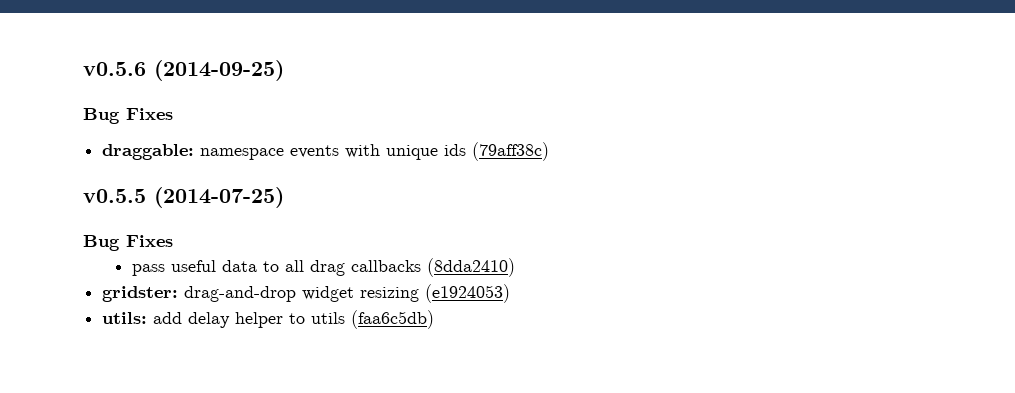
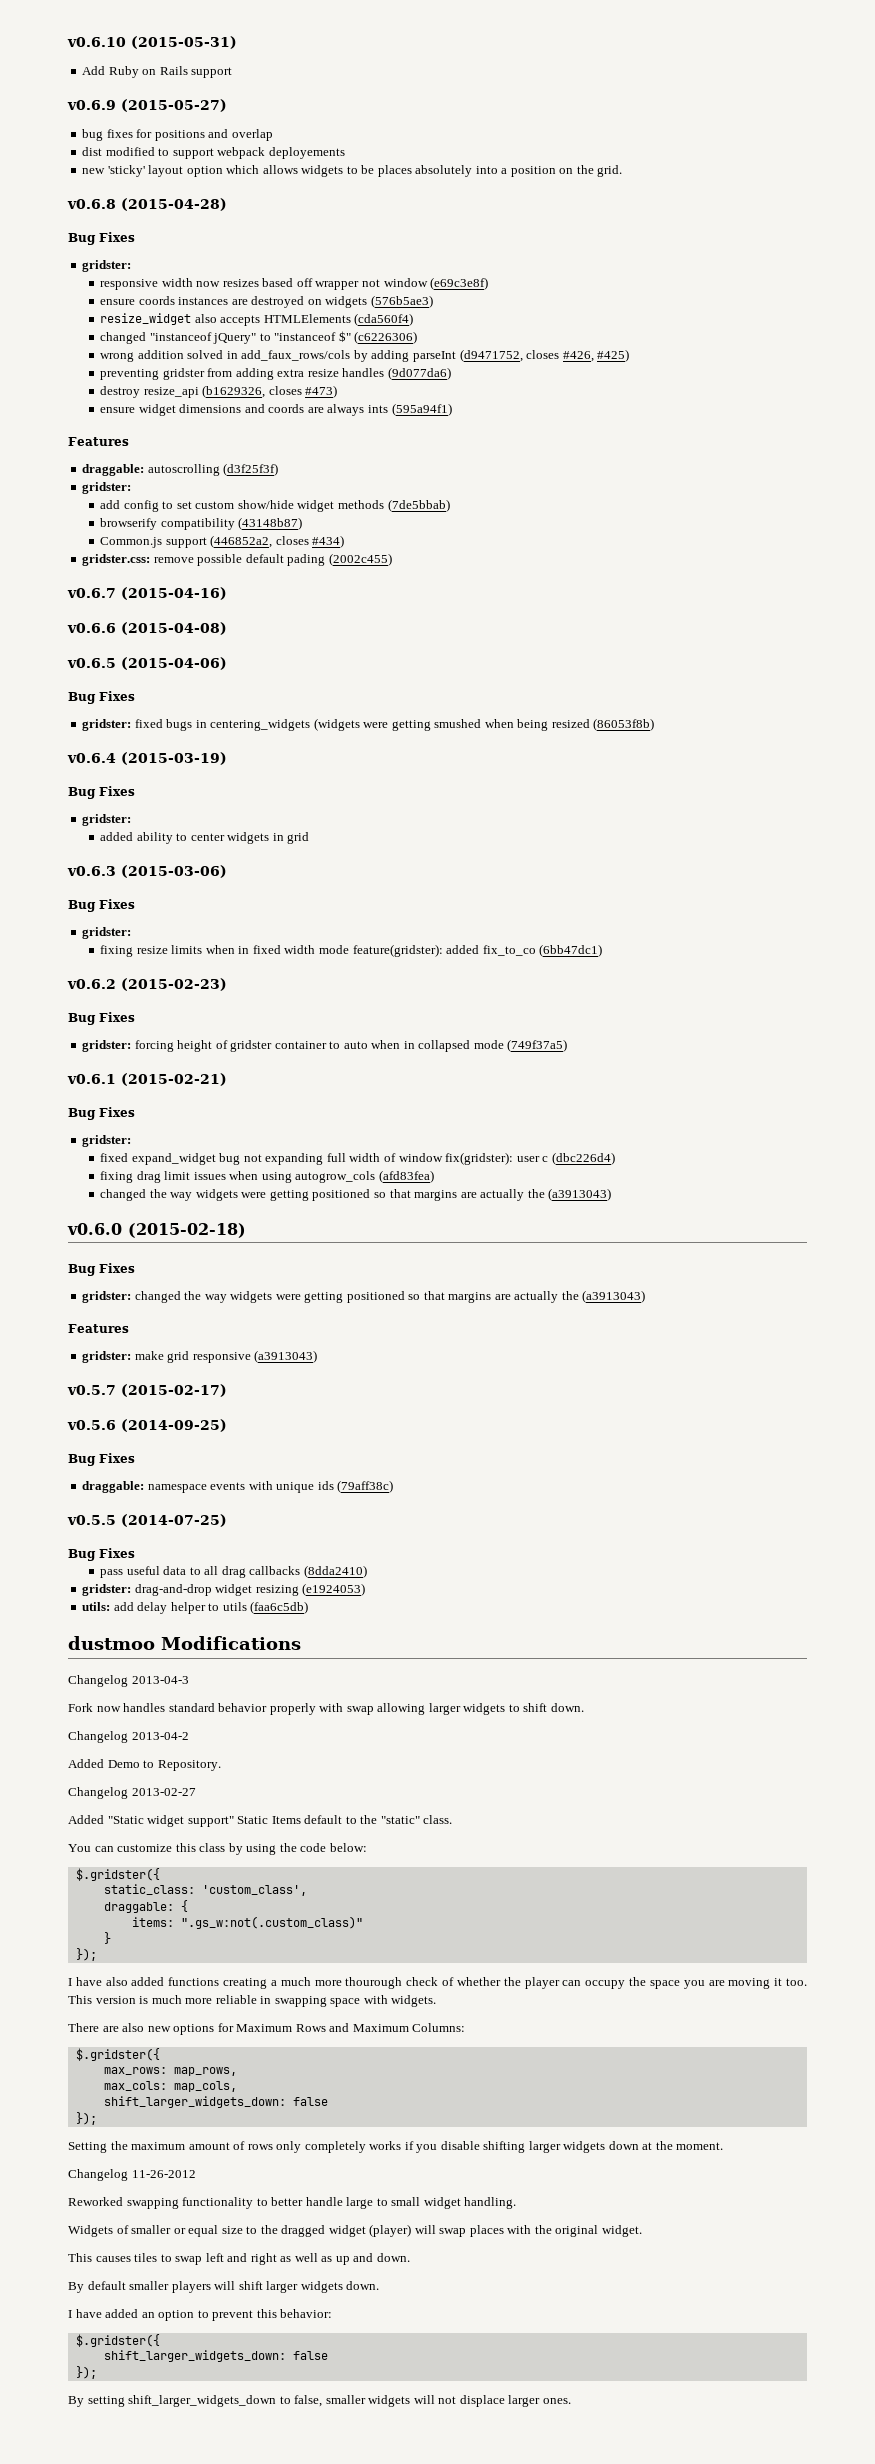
(83, 69) none -> [67,36,237,49] [82,66,233,78] [67,99,227,112] [82,129,273,141] [82,147,345,159] [82,165,623,177] [67,198,227,211] [68,232,135,245] [82,260,132,272] [100,277,489,290] [100,295,433,308] [100,313,414,326] [100,331,418,344] [100,349,630,362] [100,367,451,380] [100,385,338,398] [100,403,452,416] [68,437,129,446] [82,463,279,476] [82,482,132,494] [100,499,450,512] [100,517,303,530] [100,535,345,548] [82,553,392,566] [67,587,227,600] [67,622,227,635] [67,657,227,670] [68,691,135,704] [82,718,655,731] [67,752,227,765] [68,786,135,799] [82,814,132,826] [100,832,310,844] [67,865,227,878] [68,899,135,912] [82,927,132,939] [100,944,603,957] [67,978,227,991] [68,1012,135,1025] [82,1039,568,1052] [67,1073,227,1086] [68,1107,135,1120] [82,1135,132,1147] [100,1152,615,1165] [100,1170,434,1183] [100,1188,612,1201] [67,1223,246,1238] [68,1263,135,1276] [82,1290,646,1303] [68,1324,129,1333] [82,1350,318,1363] [67,1384,227,1397] v0.6.10 (2015-05-31) // Add Ruby on Rails support // v0.6.9 (2015-05-27) // bug fixes for positions and overlap // dist modified to support webpack deployements // new 'sticky' layout option which allows widgets to be places absolutely into a position on the grid. // v0.6.8 (2015-04-28) // Bug Fixes // gridster: // responsive width now resizes based off wrapper not window (e69c3e8f) // ensure coords instances are destroyed on widgets (576b5ae3) // resize_widget also accepts HTMLElements (cda560f4) // changed "instanceof jQuery" to "instanceof $" (c6226306) // wrong addition solved in add_faux_rows/cols by adding parseInt (d9471752, closes #426, #425) // preventing gridster from adding extra resize handles (9d077da6) // destroy resize_api (b1629326, closes #473) // ensure widget dimensions and coords are always ints (595a94f1) // Features // draggable: autoscrolling (d3f25f3f) // gridster: // add config to set custom show/hide widget methods (7de5bbab) // browserify compatibility (43148b87) // Common.js support (446852a2, closes #434) // gridster.css: remove possible default pading (2002c455) // v0.6.7 (2015-04-16) // v0.6.6 (2015-04-08) // v0.6.5 (2015-04-06) // Bug Fixes // gridster: fixed bugs in centering_widgets (widgets were getting smushed when being resized (86053f8b) // v0.6.4 (2015-03-19) // Bug Fixes // gridster: // added ability to center widgets in grid // v0.6.3 (2015-03-06) // Bug Fixes // gridster: // fixing resize limits when in fixed width mode feature(gridster): added fix_to_co (6bb47dc1) // v0.6.2 (2015-02-23) // Bug Fixes // gridster: forcing height of gridster container to auto when in collapsed mode (749f37a5) // v0.6.1 (2015-02-21) // Bug Fixes // gridster: // fixed expand_widget bug not expanding full width of window fix(gridster): user c (dbc226d4) // fixing drag limit issues when using autogrow_cols (afd83fea) // changed the way widgets were getting positioned so that margins are actually the (a3913043) // v0.6.0 (2015-02-18) // Bug Fixes // gridster: changed the way widgets were getting positioned so that margins are actually the (a3913043) // Features // gridster: make grid responsive (a3913043) // v0.5.7 (2015-02-17) //
(435, 319) none -> [68,1636,301,1650] [68,1675,189,1687] [68,1703,584,1715] [68,1731,189,1743] [68,1759,221,1771] [68,1787,196,1799] [68,1815,453,1827] [68,1843,367,1855] [75,1868,160,1881] [103,1884,307,1896] [103,1900,188,1913] [131,1916,363,1929] [103,1932,111,1944] [75,1948,97,1961] [68,1977,808,1989] [68,1995,437,2007] [68,2023,466,2035] [75,2048,160,2061] [103,2067,237,2076] [103,2081,237,2092] [103,2096,328,2108] [75,2112,97,2125] [68,2141,724,2153] [68,2169,196,2181] [68,2197,517,2209] [68,2224,642,2237] [68,2253,410,2265] [68,2281,380,2293] [68,2309,333,2321] [75,2334,160,2347] [103,2350,328,2362] [75,2366,97,2379] [68,2395,571,2407] // dustmoo Modifications // Changelog 2013-04-3 // Fork now handles standard behavior properly with swap allowing larger widgets to shift down. // Changelog 2013-04-2 // Added Demo to Repository. // Changelog 2013-02-27 // Added "Static widget support" Static Items default to the "static" class. // You can customize this class by using the code below: // $.gridster({ // static_class: 'custom_class', // draggable: { // items: ".gs_w:not(.custom_class)" // } // }); // I have also added functions creating a much more thourough check of whether the player can occupy the space you are moving it too. This version is much more reliable in swapping space with widgets. // There are also new options for Maximum Rows and Maximum Columns: // $.gridster({ // max_rows: map_rows, // max_cols: map_cols, // shift_larger_widgets_down: false // }); // Setting the maximum amount of rows only completely works if you disable shifting larger widgets down at the moment. // Changelog 11-26-2012 // Reworked swapping functionality to better handle large to small widget handling. // Widgets of smaller or equal size to the dragged widget (player) will swap places with the original widget. // This causes tiles to swap left and right as well as up and down. // By default smaller players will shift larger widgets down. // I have added an option to prevent this behavior: // $.gridster({ // shift_larger_widgets_down: false // }); // By setting shift_larger_widgets_down to false, smaller widgets will not displace larger ones.

